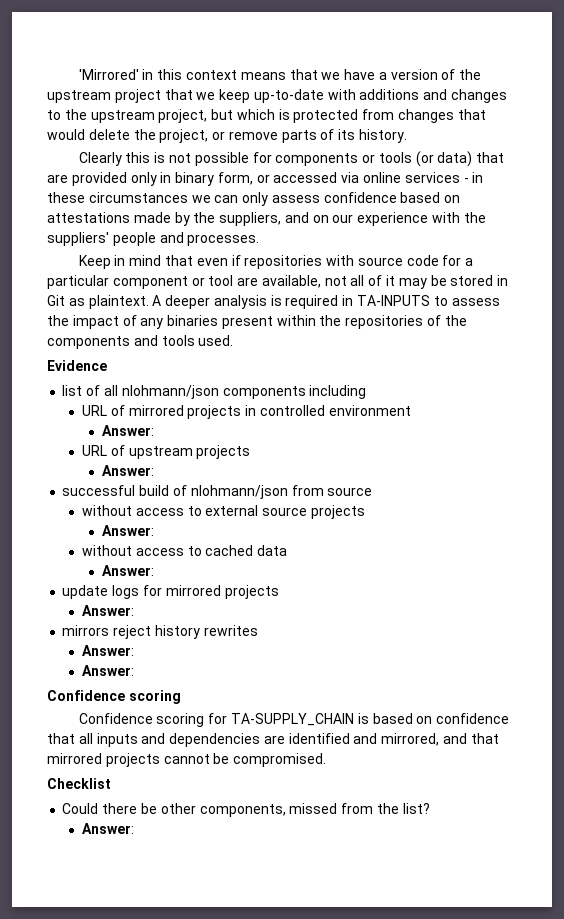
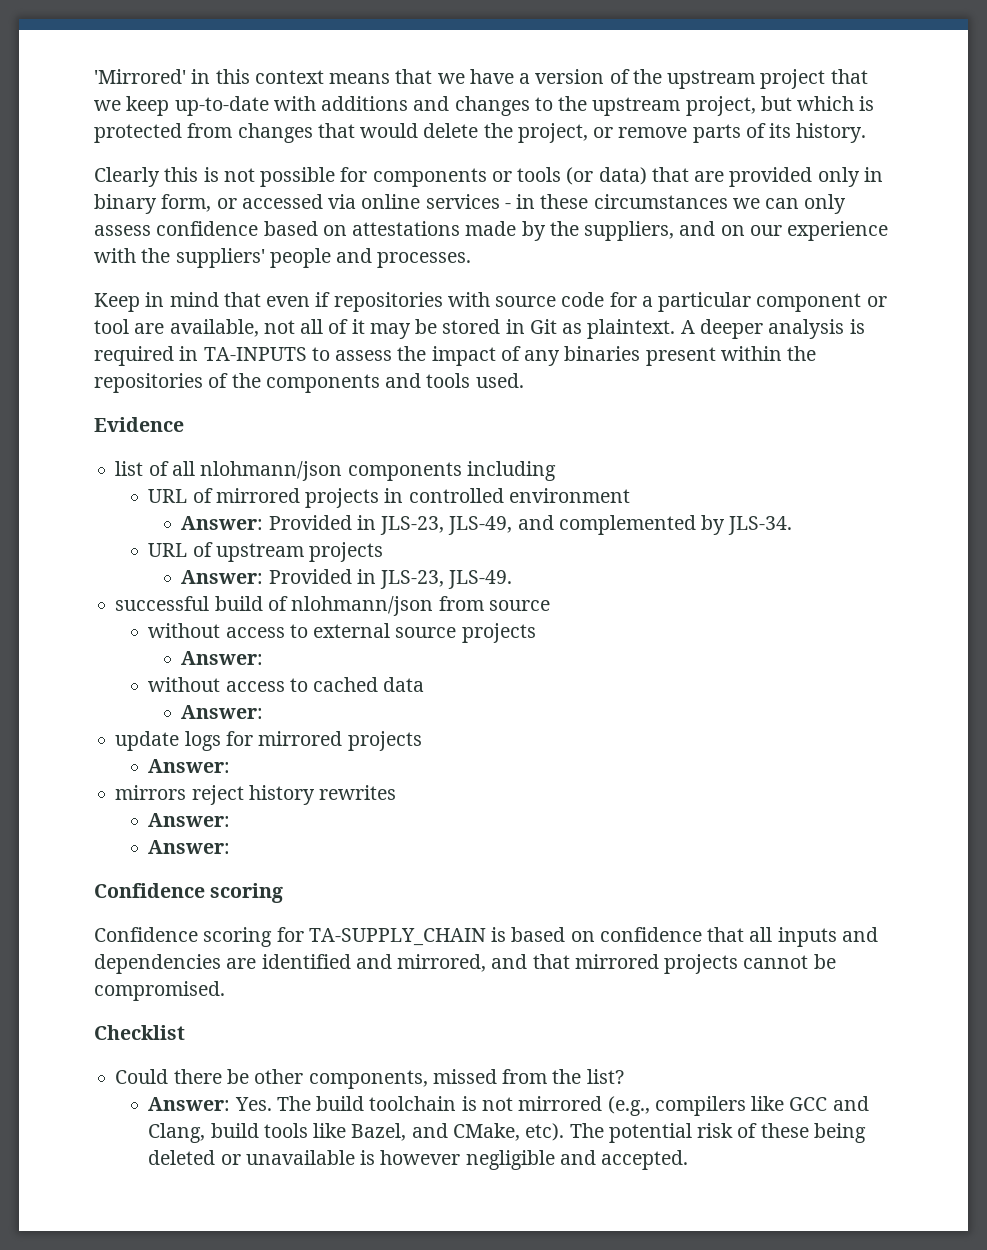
(154, 430) none -> [268,515,793,535] Provided in JLS-23, JLS-49, and complemented by JLS-34.
(154, 470) none -> [268,569,513,589] Provided in JLS-23, JLS-49.
(134, 828) none -> [234,1096,869,1116] [148,1123,866,1143] [148,1150,689,1170] Yes. The build toolchain is not mirrored (e.g., compilers like GCC and Clang, build tools like Bazel, and CMake, etc). The potential risk of these being deleted or unavailable is however negligible and accepted.

